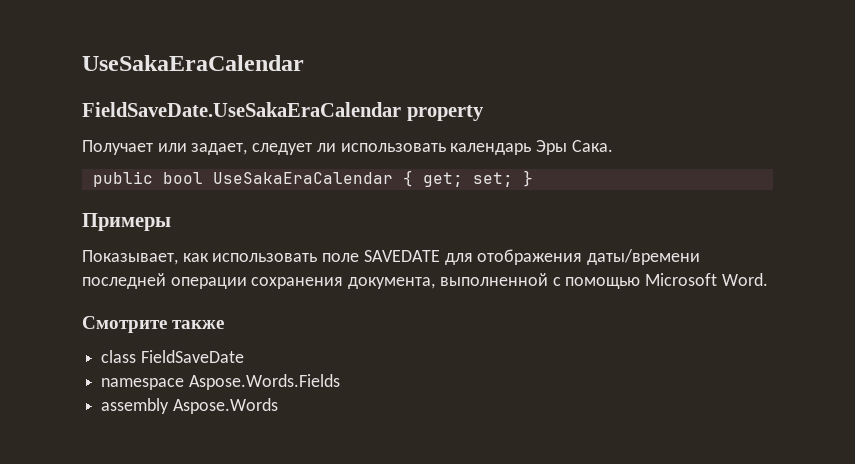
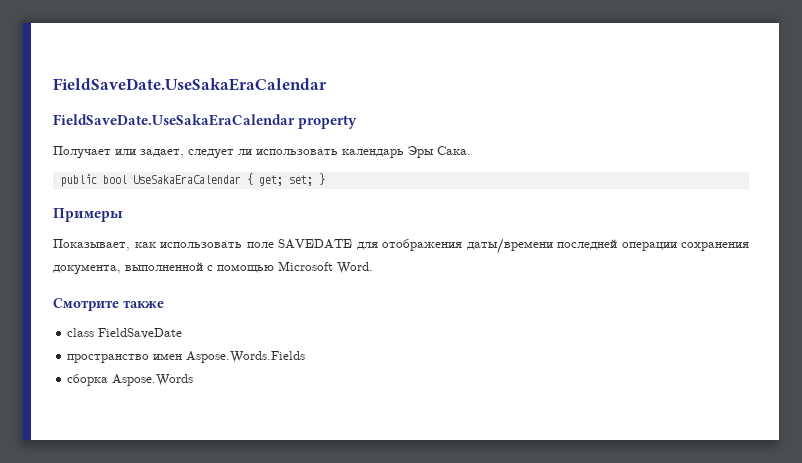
[82,55,304,71] UseSakaEraCalendar -> [53,78,327,91] FieldSaveDate.UseSakaEraCalendar
[101,378,185,390] namespace -> [67,353,183,363] пространство имен
[101,398,170,414] assembly -> [67,374,109,386] сборка

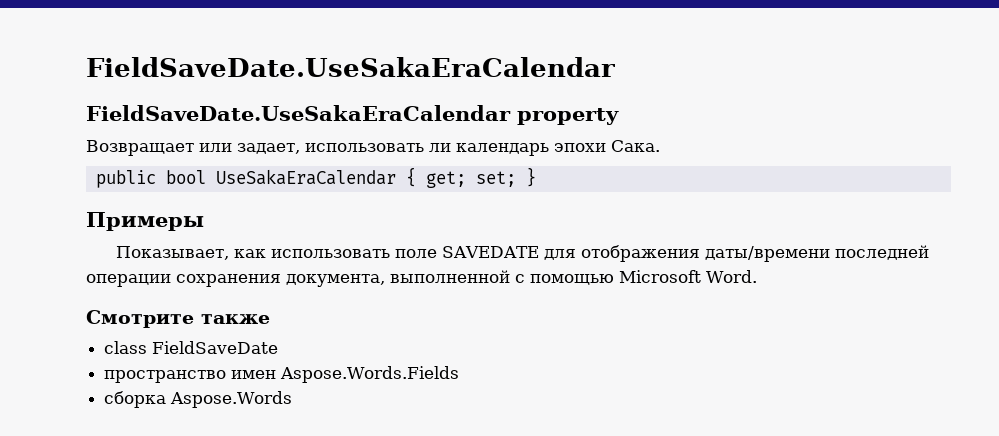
[53,146,111,159] Получает -> [86,140,194,156] Возвращает
[188,146,434,159] следует ли использовать календарь Эры -> [305,143,606,156] использовать ли календарь эпохи

